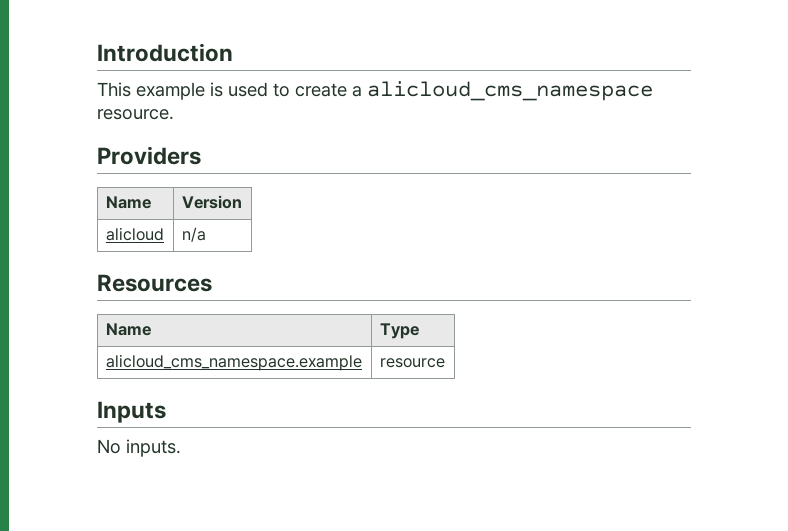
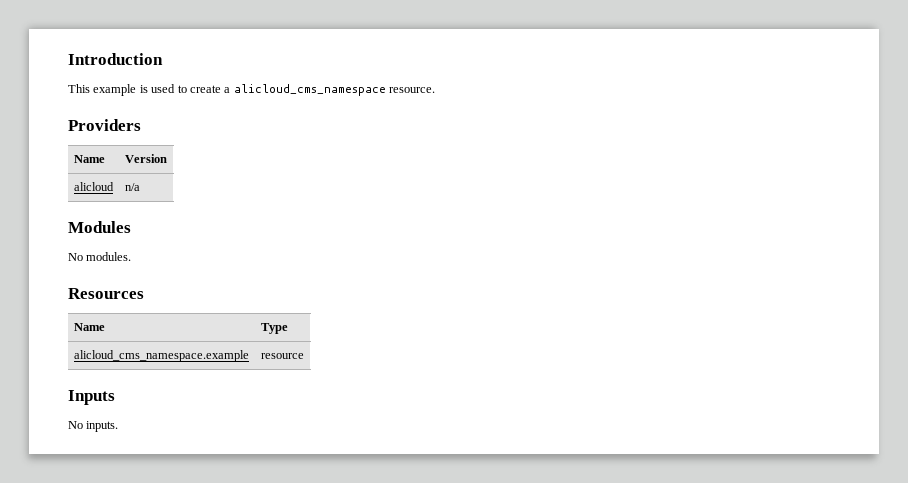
(206, 234) none -> [68,221,131,233] [68,252,132,261] // Modules // No modules.

